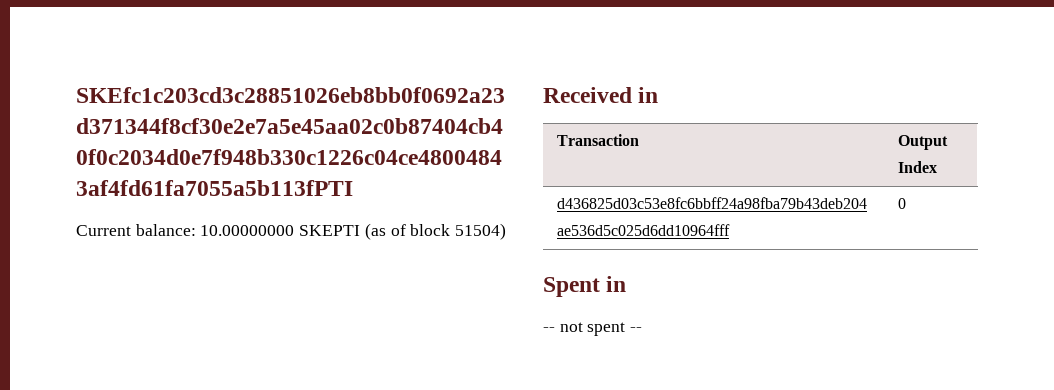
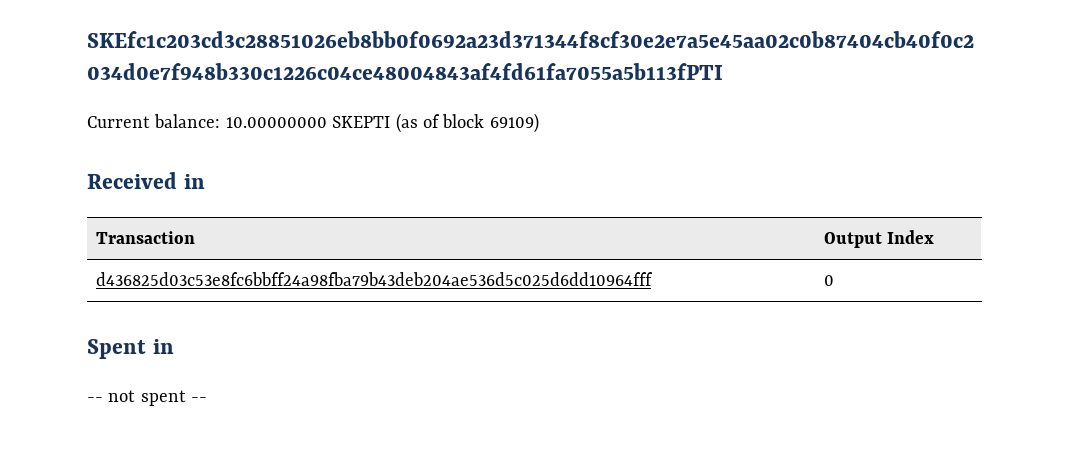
[455,223,507,240] 51504) -> [489,113,539,133] 69109)

